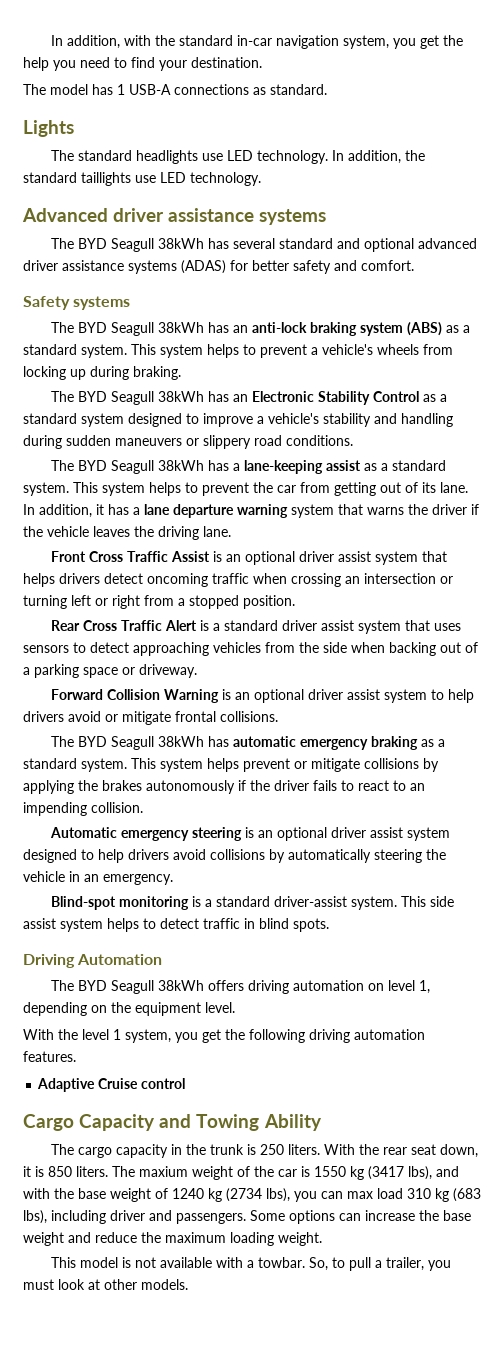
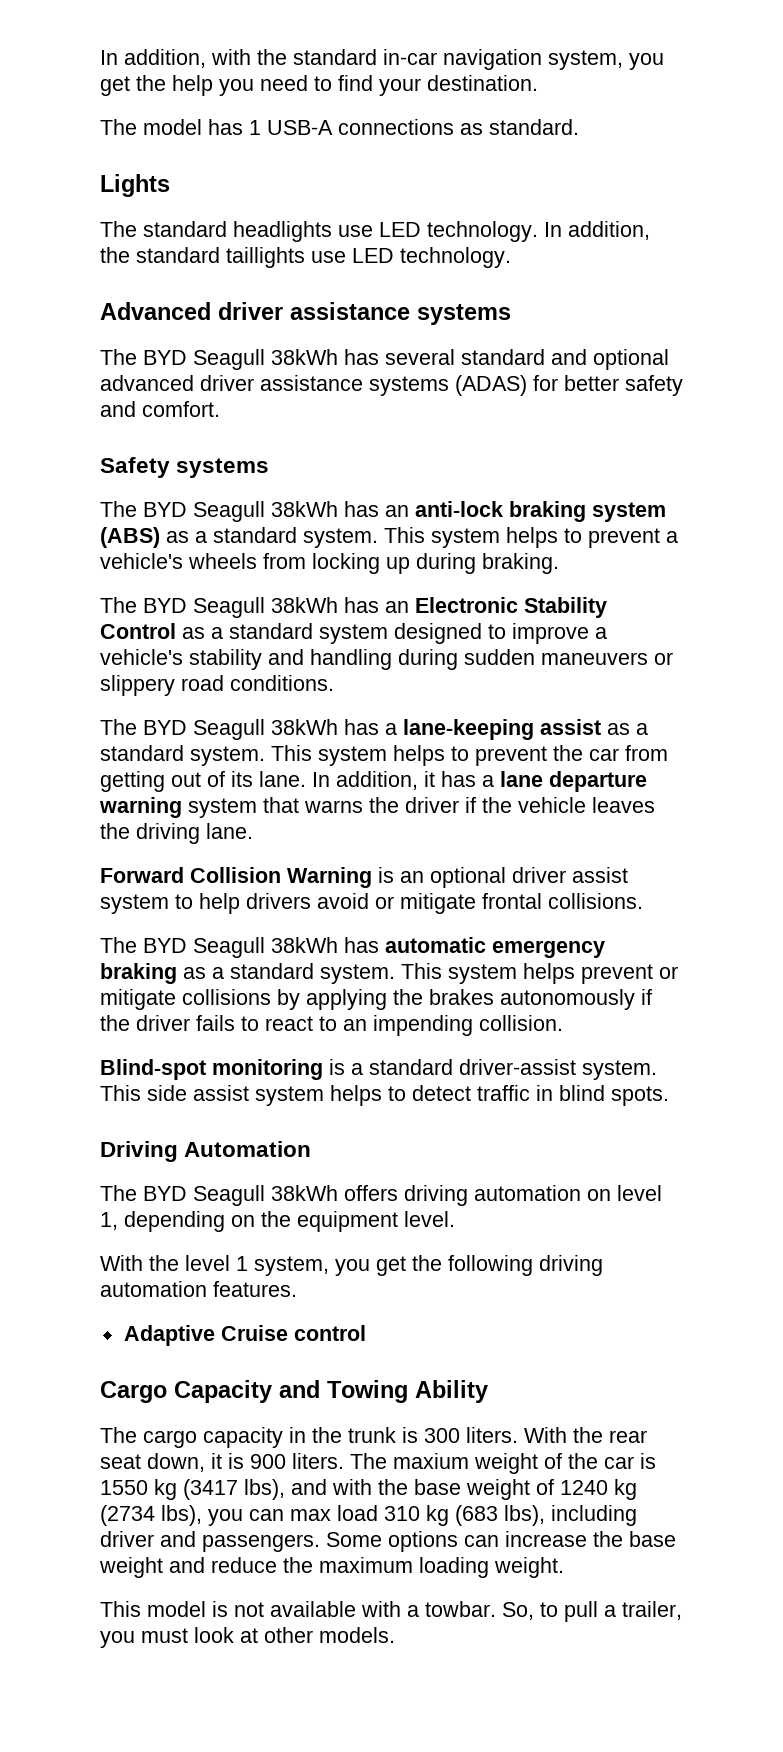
[51,551,448,565] [23,573,453,587] [23,595,295,609] [51,620,462,634] [23,642,478,656] [23,664,197,678] // Front Cross Traffic Assist is an optional driver assist system that helps drivers detect oncoming traffic when crossing an intersection or turning left or right from a stopped position. // Rear Cross Traffic Alert is a standard driver assist system that uses sensors to detect approaching vehicles from the side when backing out of a parking space or driveway. -> (253, 831) none
[50,827,451,841] [23,849,446,863] [23,871,173,885] // Automatic emergency steering is an optional driver assist system designed to help drivers avoid collisions by automatically steering the vehicle in an emergency. -> (563, 1023) none
[260,1144,285,1155] 250 -> [424,1428,460,1443] 300
[48,1166,72,1177] 850 -> [250,1454,286,1469] 900

